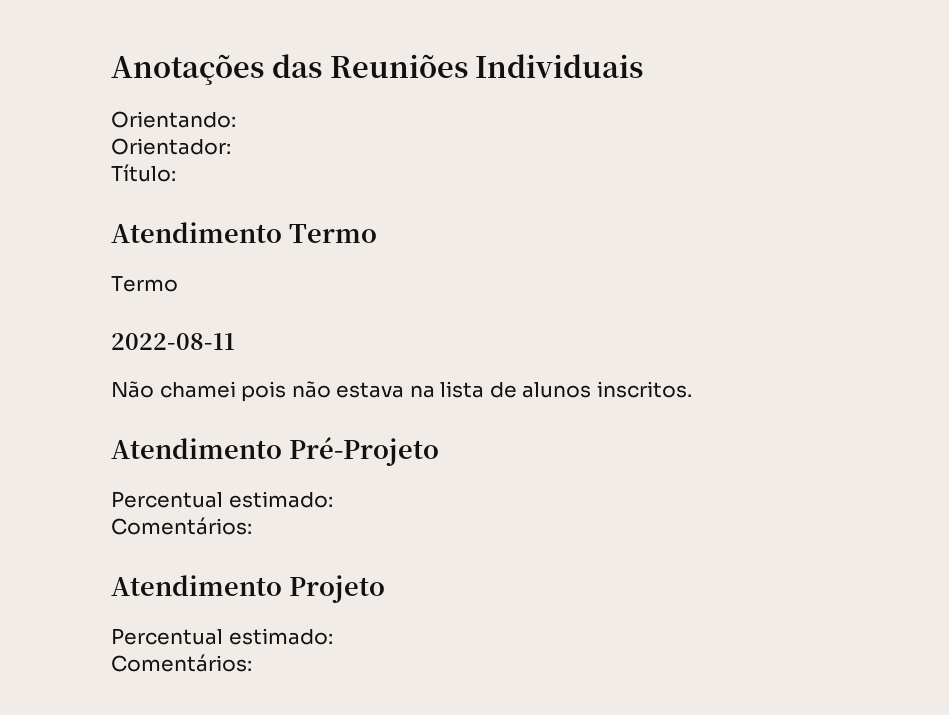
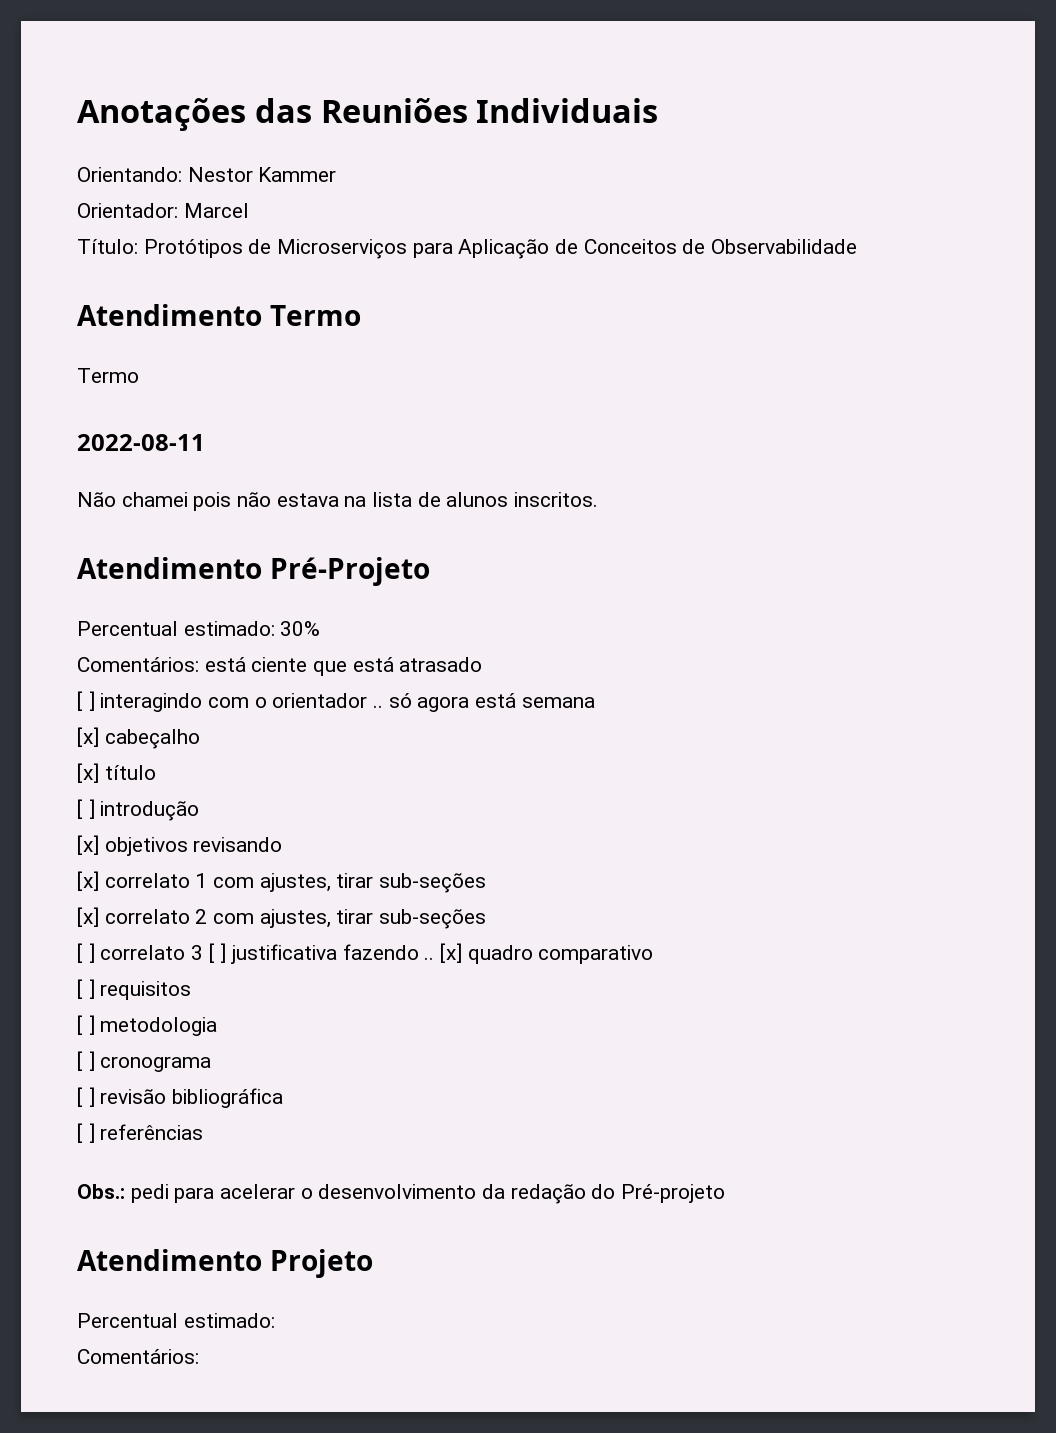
(236, 119) none -> [187,167,337,182] Nestor Kammer
(231, 146) none -> [183,203,249,218] Marcel
(176, 173) none -> [143,239,858,259] Protótipos de Microserviços para Aplicação de Conceitos de Observabilidade
[111,517,252,535] // Comentários: -> [280,621,321,636] [77,657,483,676] [77,691,595,712] [77,727,200,749] [77,763,156,783] [77,799,200,821] [77,835,283,856] [77,871,487,893] [77,907,487,929] [77,943,654,964] [77,979,192,1000] [77,1015,218,1036] [77,1051,212,1072] [77,1087,284,1108] [77,1123,204,1143] [77,1184,726,1204] 30% // Comentários: está ciente que está atrasado // [ ] interagindo com o orientador .. só agora está semana // [x] cabeçalho // [x] título // [ ] introdução // [x] objetivos revisando // [x] correlato 1 com ajustes, tirar sub-seções // [x] correlato 2 com ajustes, tirar sub-seções // [ ] correlato 3 [ ] justificativa fazendo .. [x] quadro comparativo // [ ] requisitos // [ ] metodologia // [ ] cronograma // [ ] revisão bibliográfica // [ ] referências // Obs.: pedi para acelerar o desenvolvimento da redação do Pré-projeto

